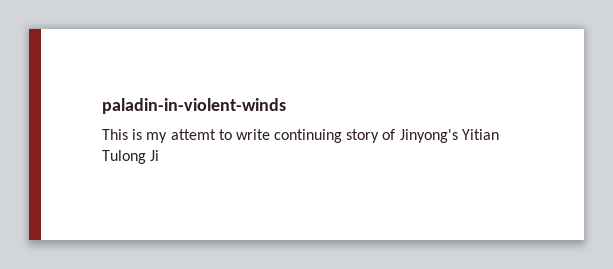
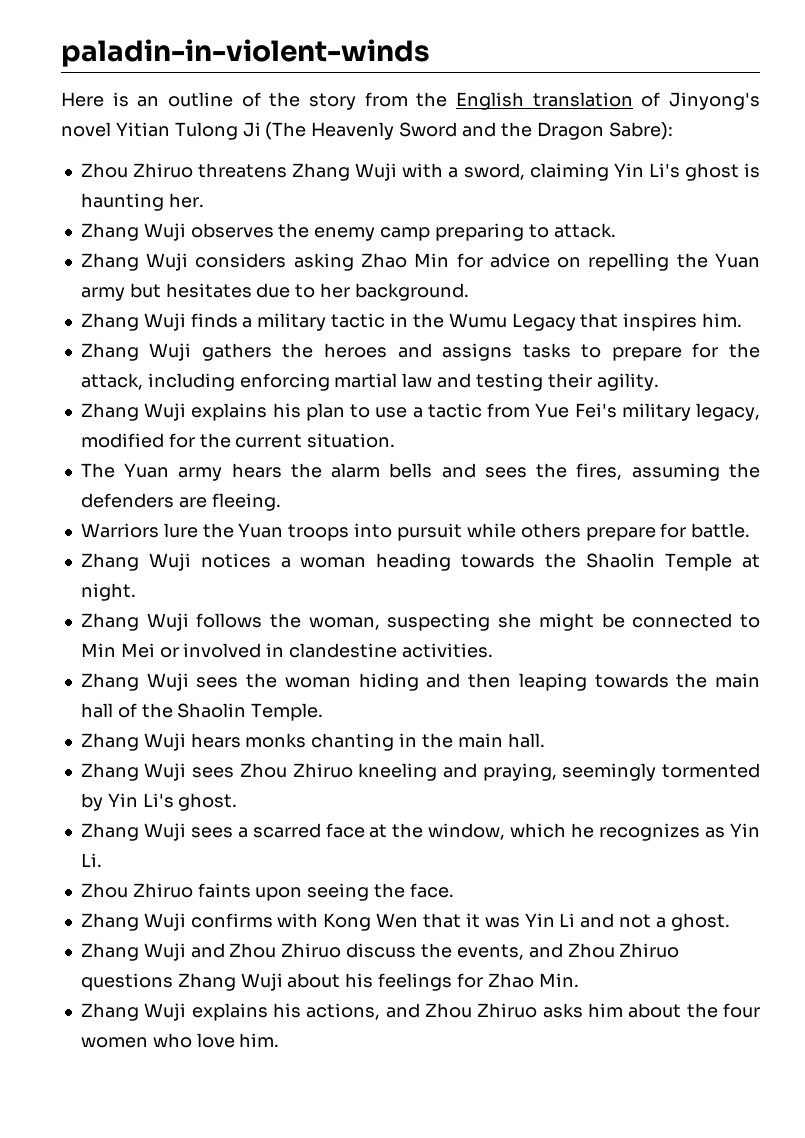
[102,129,380,143] This is my attemt to write continuing story -> [61,92,633,110] Here is an outline of the story from the English translation
(458, 136) none -> [61,122,111,137] novel
(160, 155) none -> [265,122,673,140] [80,163,761,181] [80,193,204,211] [80,223,616,241] [80,253,760,271] [80,283,469,301] [80,313,743,331] [80,343,761,361] [80,373,659,391] [80,403,761,421] [80,433,396,448] [80,463,760,481] [80,493,281,511] [80,523,751,541] [80,553,760,571] [80,583,136,601] [80,613,761,631] [80,643,493,658] [80,673,760,691] [80,703,324,721] [80,733,545,751] [80,763,760,781] [80,793,238,811] [80,823,760,841] [80,853,102,867] [80,883,454,901] [80,913,730,931] [80,943,680,961] [80,973,579,991] [80,1003,761,1021] [80,1033,280,1048] (The Heavenly Sword and the Dragon Sabre): // Zhou Zhiruo threatens Zhang Wuji with a sword, claiming Yin Li's ghost is haunting her. // Zhang Wuji observes the enemy camp preparing to attack. // Zhang Wuji considers asking Zhao Min for advice on repelling the Yuan army but hesitates due to her background. // Zhang Wuji finds a military tactic in the Wumu Legacy that inspires him. // Zhang Wuji gathers the heroes and assigns tasks to prepare for the attack, including enforcing martial law and testing their agility. // Zhang Wuji explains his plan to use a tactic from Yue Fei's military legacy, modified for the current situation. // The Yuan army hears the alarm bells and sees the fires, assuming the defenders are fleeing. // Warriors lure the Yuan troops into pursuit while others prepare for battle. // Zhang Wuji notices a woman heading towards the Shaolin Temple at night. // Zhang Wuji follows the woman, suspecting she might be connected to Min Mei or involved in clandestine activities. // Zhang Wuji sees the woman hiding and then leaping towards the main hall of the Shaolin Temple. // Zhang Wuji hears monks chanting in the main hall. // Zhang Wuji sees Zhou Zhiruo kneeling and praying, seemingly tormented by Yin Li's ghost. // Zhang Wuji sees a scarred face at the window, which he recognizes as Yin Li. // Zhou Zhiruo faints upon seeing the face. // Zhang Wuji confirms with Kong Wen that it was Yin Li and not a ghost. // Zhang Wuji and Zhou Zhiruo discuss the events, and Zhou Zhiruo questions Zhang Wuji about his feelings for Zhao Min. // Zhang Wuji explains his actions, and Zhou Zhiruo asks him about the four women who love him.

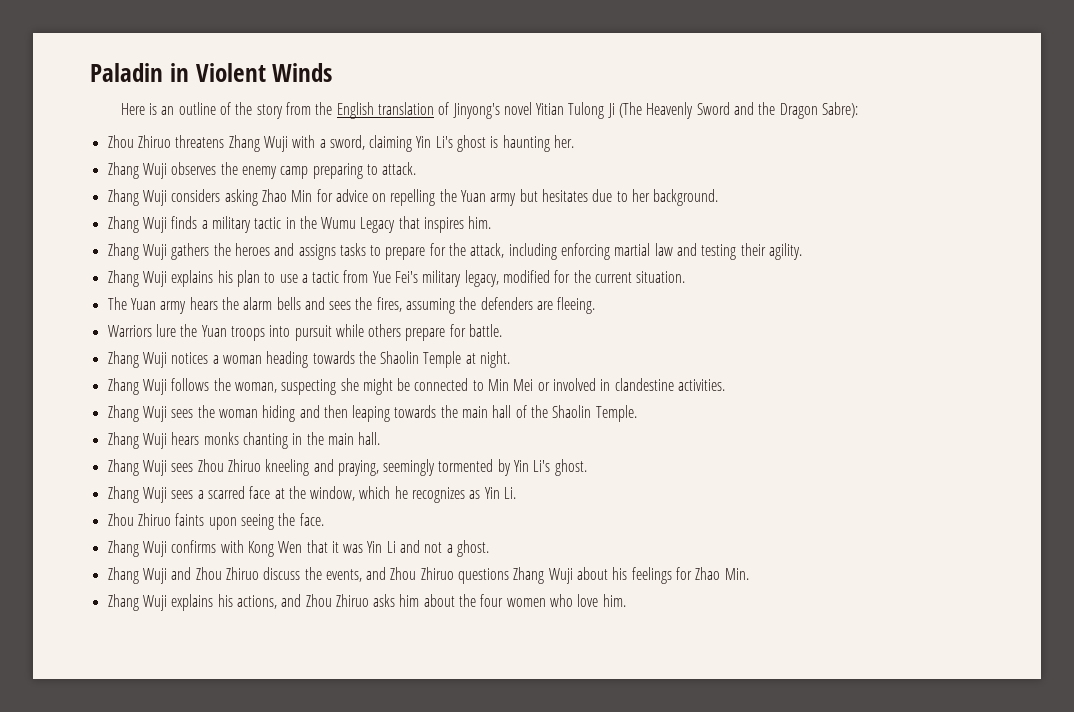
[61,39,430,67] paladin-in-violent-winds -> [90,63,333,82] Paladin in Violent Winds

